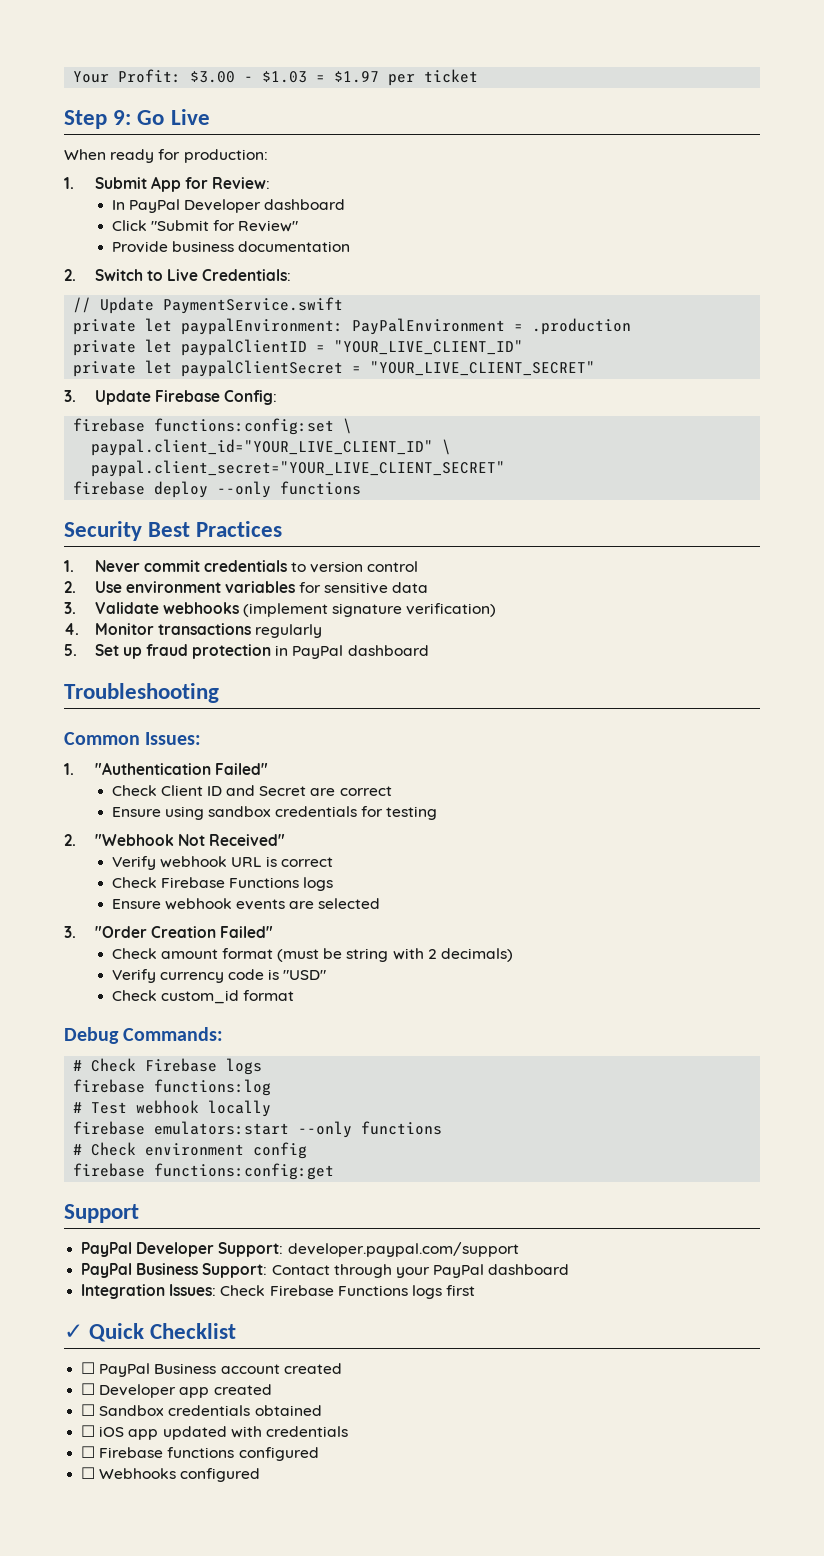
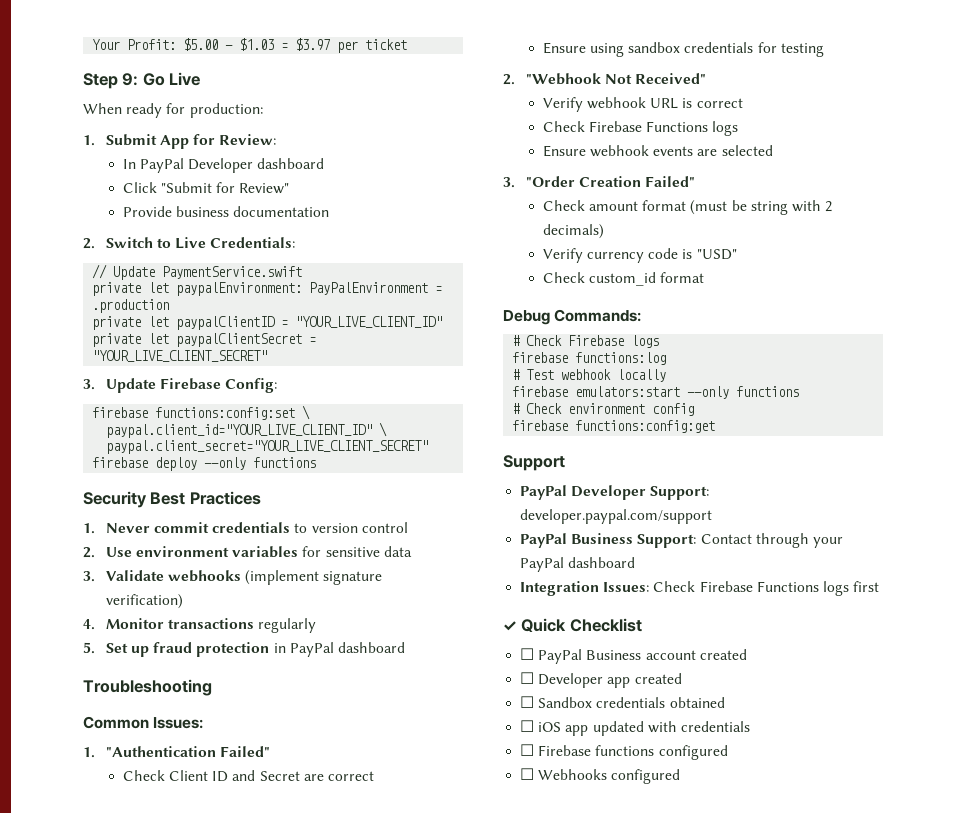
[190,71,236,83] $3.00 -> [183,38,219,51] $5.00
[334,71,380,83] $1.97 -> [295,38,331,51] $3.97

